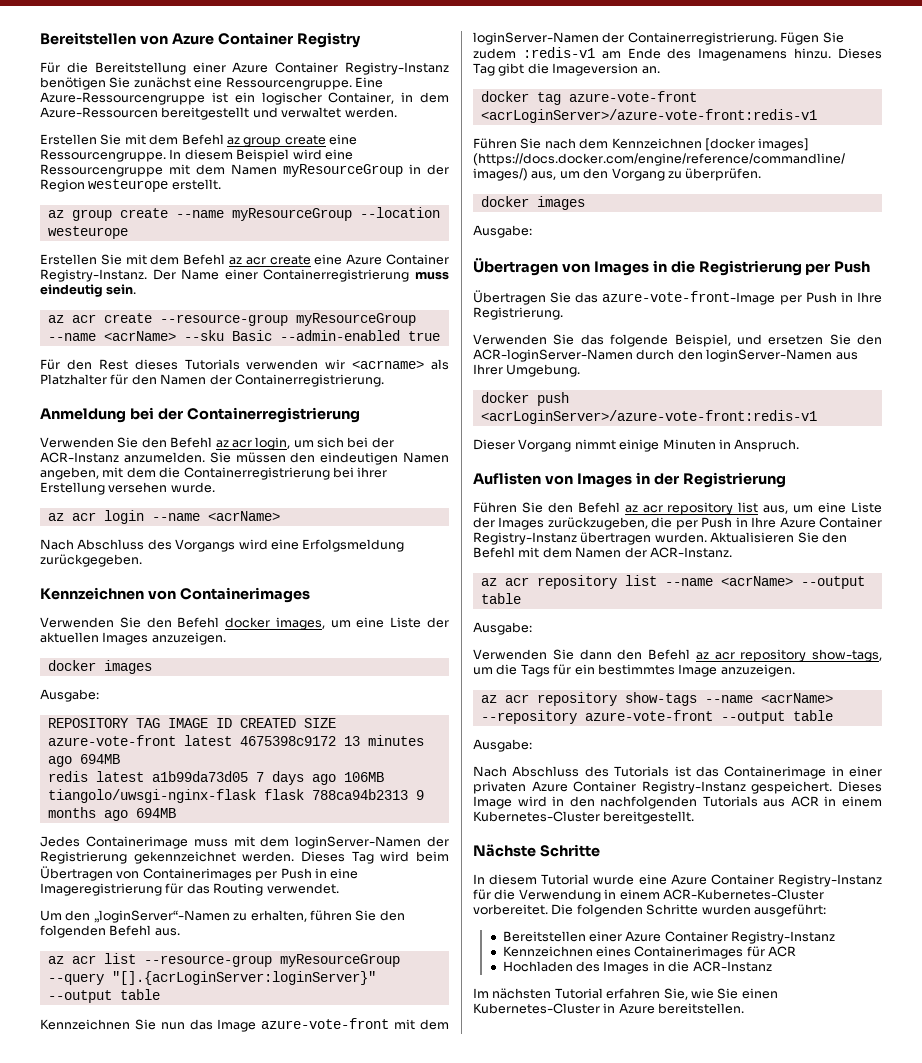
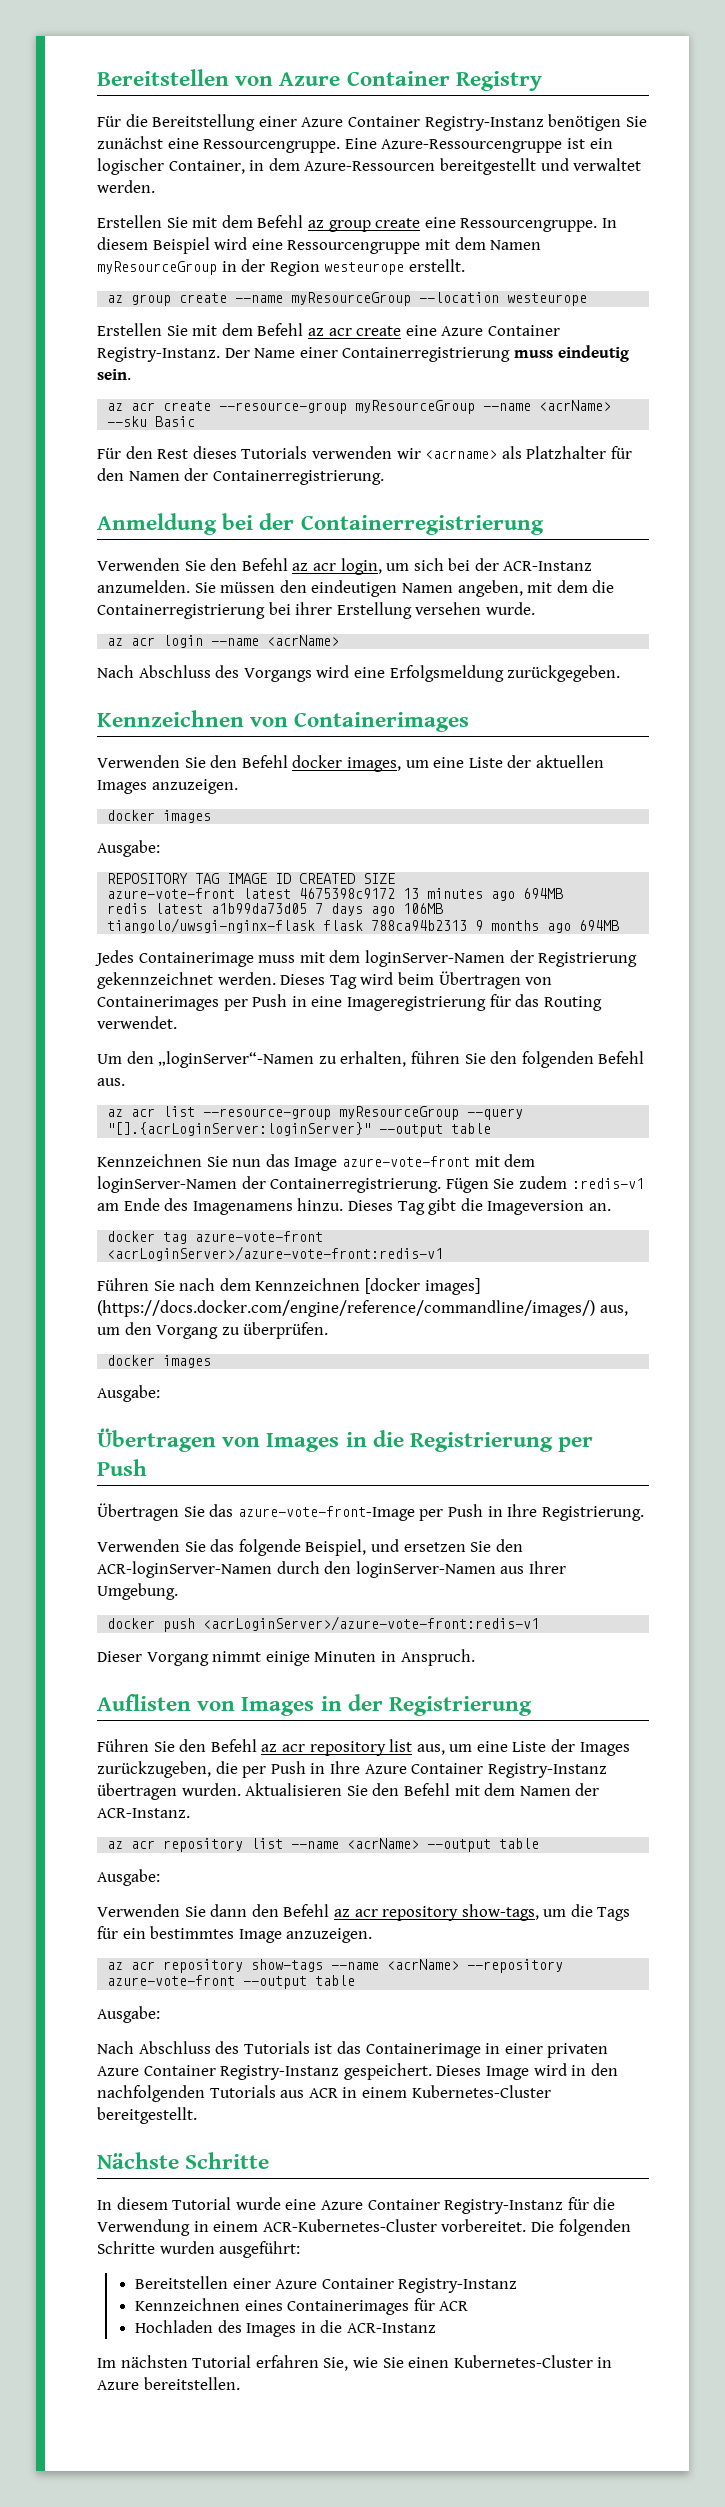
[279,330,440,341] --admin-enabled true -> (196, 421) none

